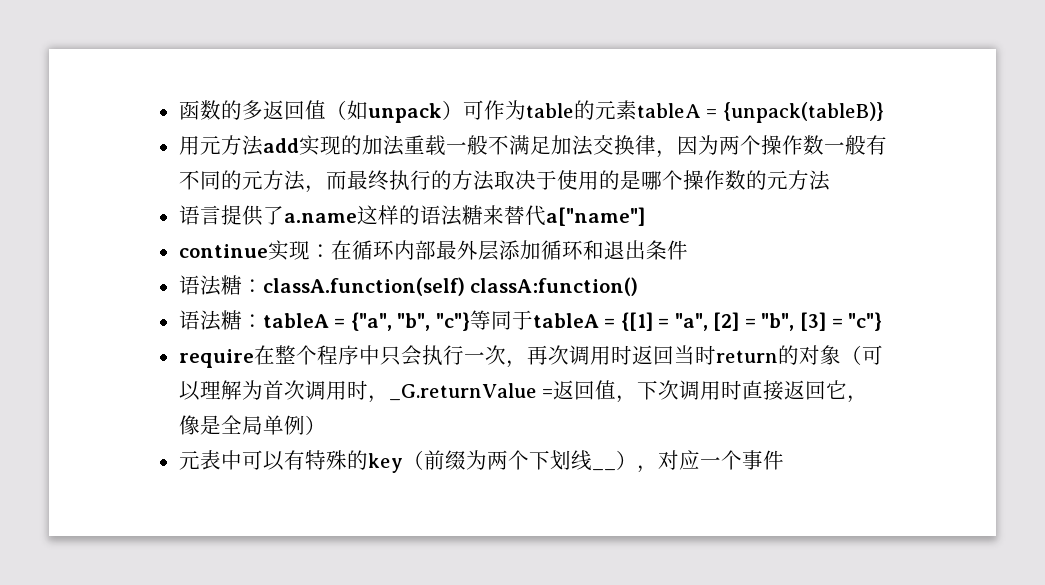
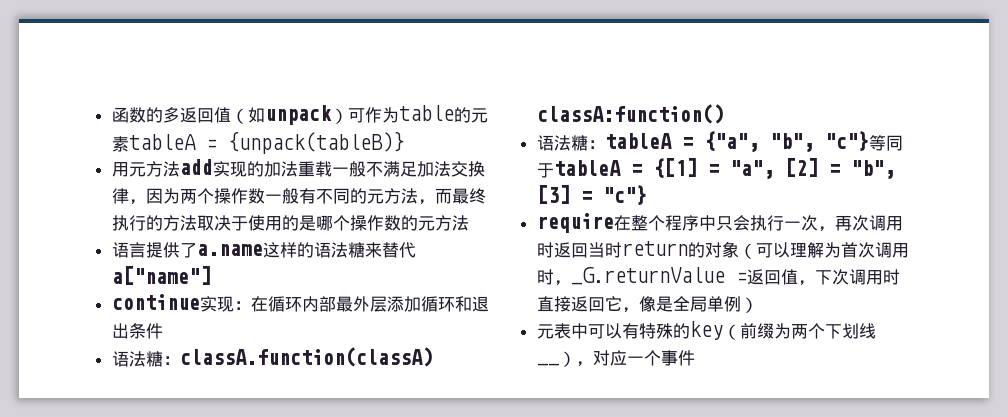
[262,277,465,296] classA.function(self) -> [179,347,433,367] classA.function(classA)

